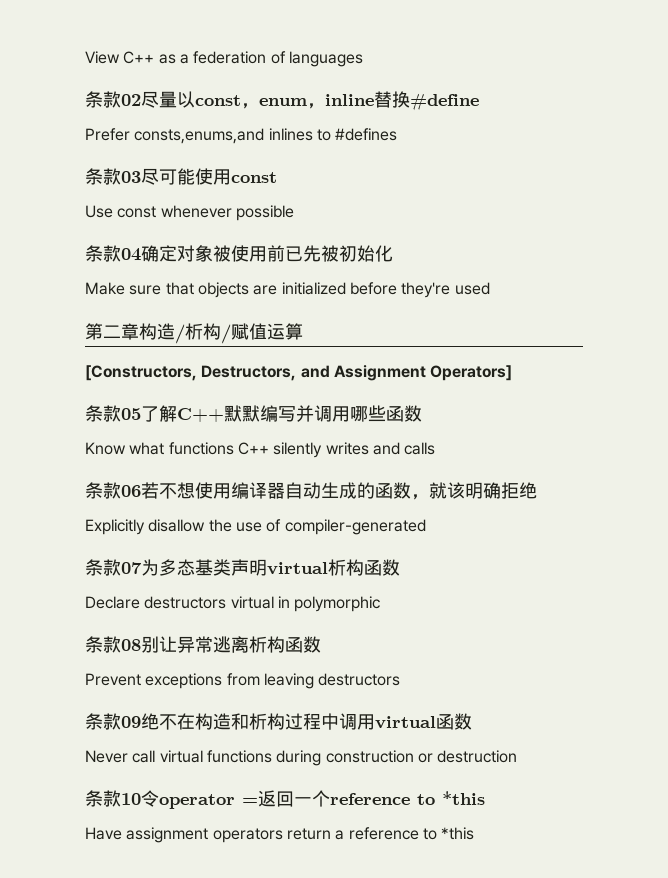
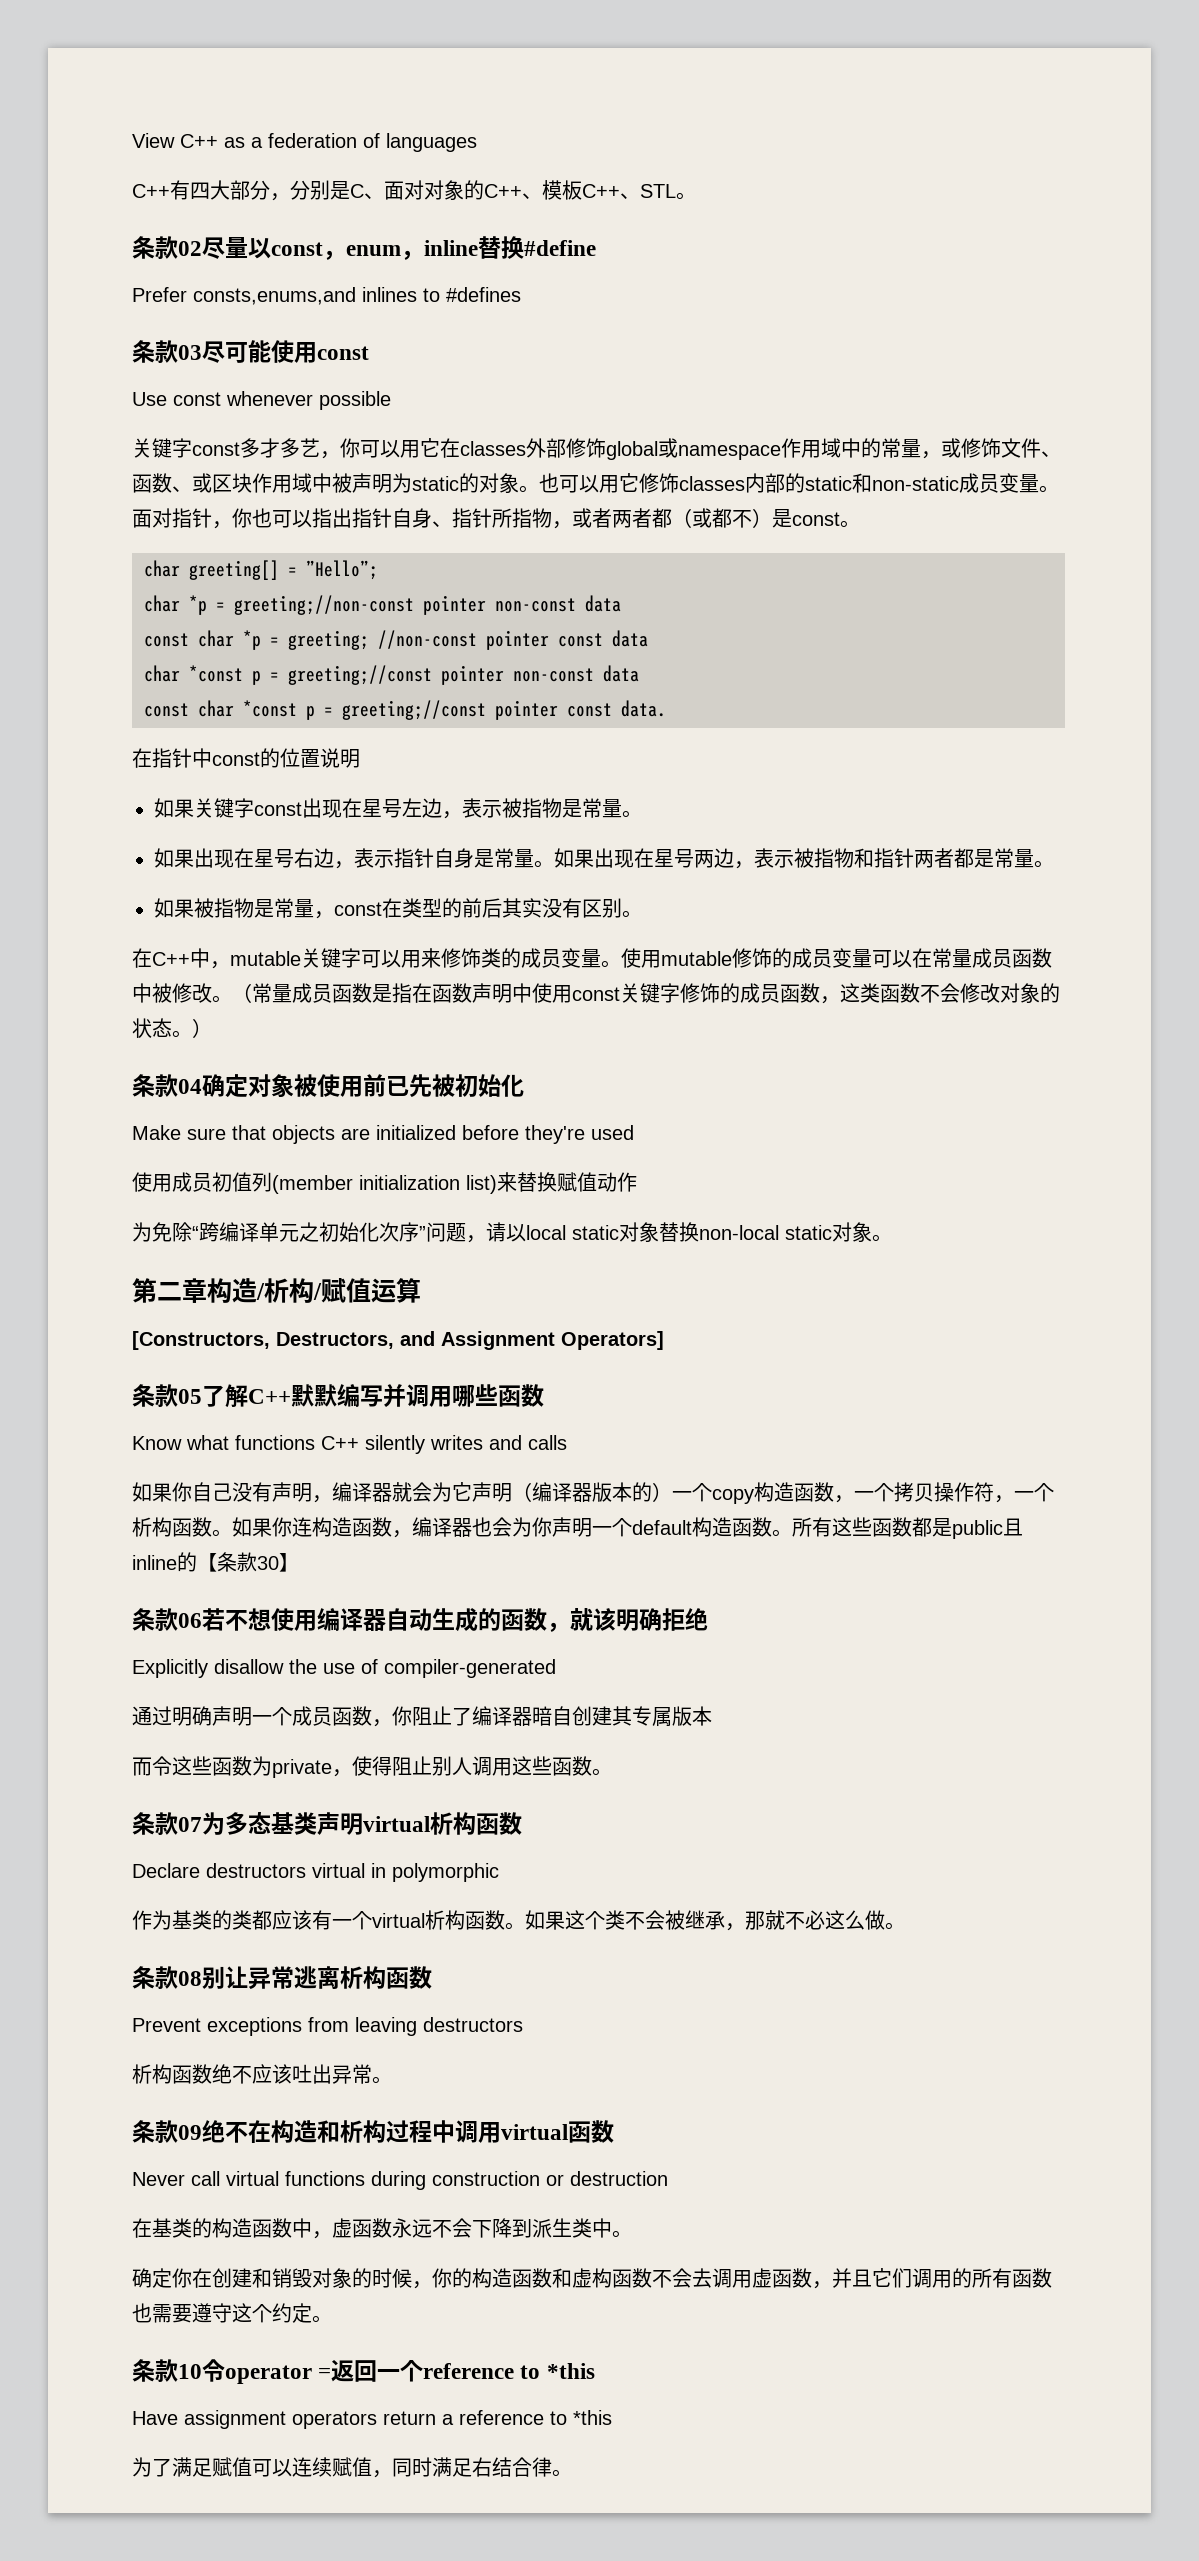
(363, 59) none -> [132,180,696,201] // C++有四大部分，分别是C、面对对象的C++、模板C++、STL。
(294, 213) none -> [132,438,1061,460] [132,473,1059,493] [132,508,860,529] [144,560,378,580] [144,595,621,615] [144,630,648,650] [144,665,639,685] [144,700,666,720] [132,748,360,768] [154,798,642,819] [154,848,1054,869] [154,898,642,919] [132,948,1052,969] [132,983,1060,1004] [132,1018,212,1038] // 关键字const多才多艺，你可以用它在classes外部修饰global或namespace作用域中的常量，或修饰文件、函数、或区块作用域中被声明为static的对象。也可以用它修饰classes内部的static和non-static成员变量。面对指针，你也可以指出指针自身、指针所指物，或者两者都（或都不）是const。 // char greeting[] = ”Hello”; // char *p = greeting;//non-const pointer non-const data // const char *p = greeting; //non-const pointer const data // char *const p = greeting;//const pointer non-const data // const char *const p = greeting;//const pointer const data. // 在指针中const的位置说明 // 如果关键字const出现在星号左边，表示被指物是常量。 // 如果出现在星号右边，表示指针自身是常量。如果出现在星号两边，表示被指物和指针两者都是常量。 // 如果被指物是常量，const在类型的前后其实没有区别。 // 在C++中，mutable关键字可以用来修饰类的成员变量。使用mutable修饰的成员变量可以在常量成员函数中被修改。（常量成员函数是指在函数声明中使用const关键字修饰的成员函数，这类函数不会修改对象的状态。）
(490, 288) none -> [132,1172,637,1194] [132,1222,892,1243] // 使用成员初值列(member initialization list)来替换赋值动作 // 为免除“跨编译单元之初始化次序”问题，请以local static对象替换non-local static对象。
(436, 448) none -> [132,1482,1054,1504] [132,1517,1023,1539] [132,1552,299,1572] // 如果你自己没有声明，编译器就会为它声明（编译器版本的）一个copy构造函数，一个拷贝操作符，一个析构函数。如果你连构造函数，编译器也会为你声明一个default构造函数。所有这些函数都是public且inline的【条款30】
(426, 527) none -> [132,1706,712,1727] [132,1756,612,1778] // 通过明确声明一个成员函数，你阻止了编译器暗自创建其专属版本 // 而令这些函数为private，使得阻止别人调用这些函数。
(381, 604) none -> [132,1910,905,1931] // 作为基类的类都应该有一个virtual析构函数。如果这个类不会被继承，那就不必这么做。
(401, 679) none -> [132,2064,392,2084] // 析构函数绝不应该吐出异常。
(518, 756) none -> [132,2218,632,2239] [132,2268,1052,2289] [132,2303,332,2323] // 在基类的构造函数中，虚函数永远不会下降到派生类中。 // 确定你在创建和销毁对象的时候，你的构造函数和虚构函数不会去调用虚函数，并且它们调用的所有函数也需要遵守这个约定。
(475, 833) none -> [132,2457,572,2478] // 为了满足赋值可以连续赋值，同时满足右结合律。

